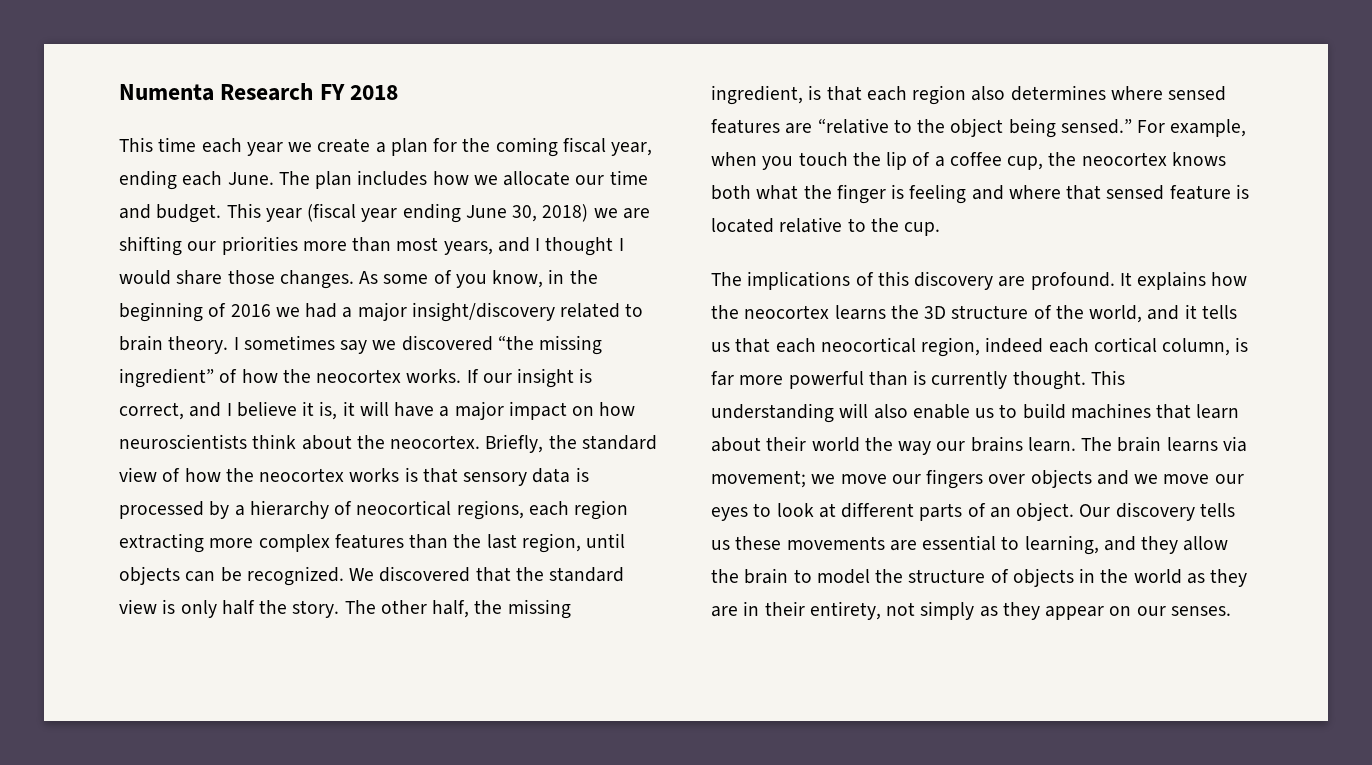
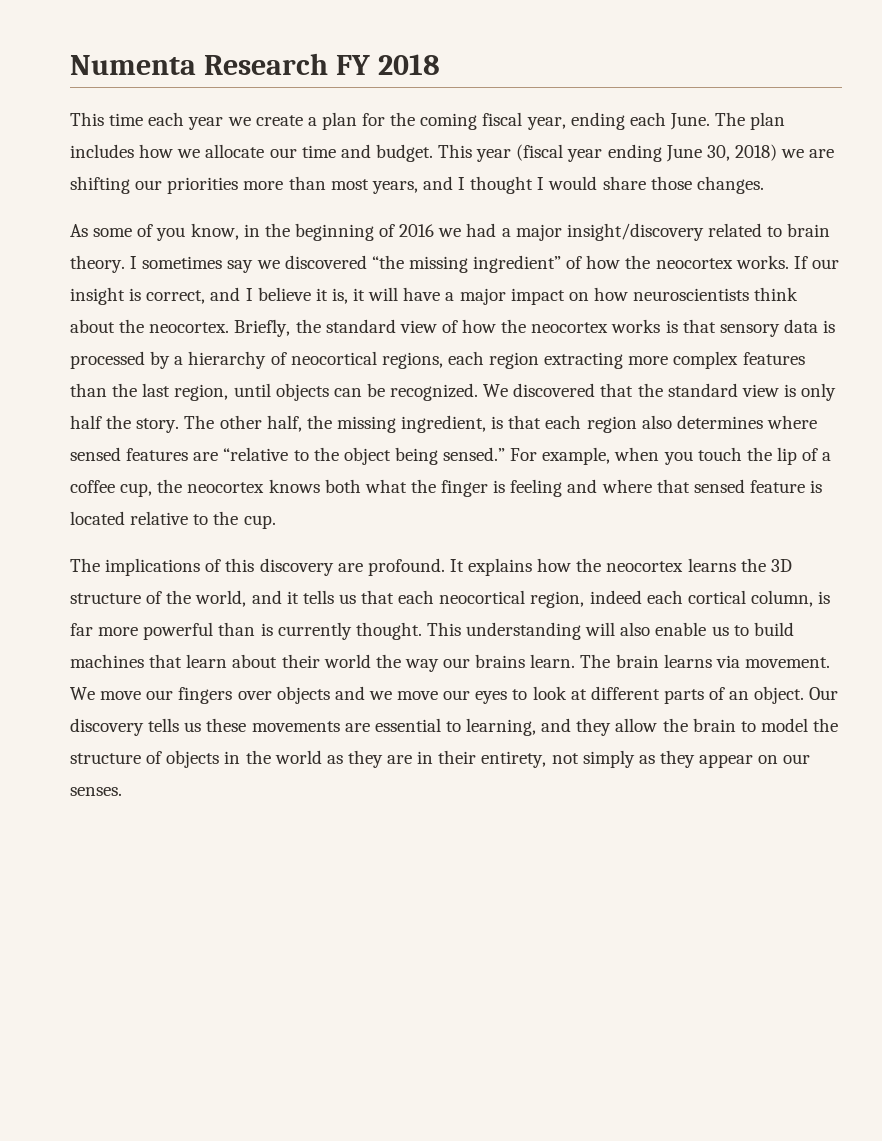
(354, 279) none -> (764, 185) //
[711,470,836,488] movement; we -> [744,657,830,668] [70,687,95,700] movement. We

